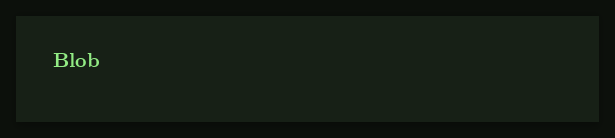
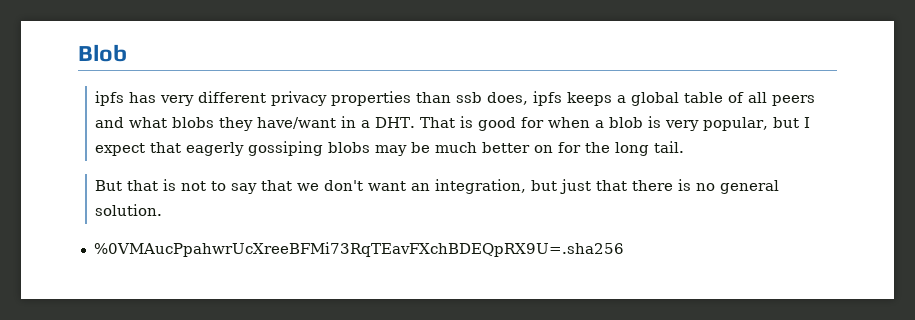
(100, 60) none -> [94,91,815,106] [94,116,810,131] [94,141,684,156] [94,179,779,194] [94,204,162,216] [93,242,624,257] // ipfs has very different privacy properties than ssb does, ipfs keeps a global table of all peers and what blobs they have/want in a DHT. That is good for when a blob is very popular, but I expect that eagerly gossiping blobs may be much better on for the long tail. // But that is not to say that we don't want an integration, but just that there is no general solution. // %0VMAucPpahwrUcXreeBFMi73RqTEavFXchBDEQpRX9U=.sha256

